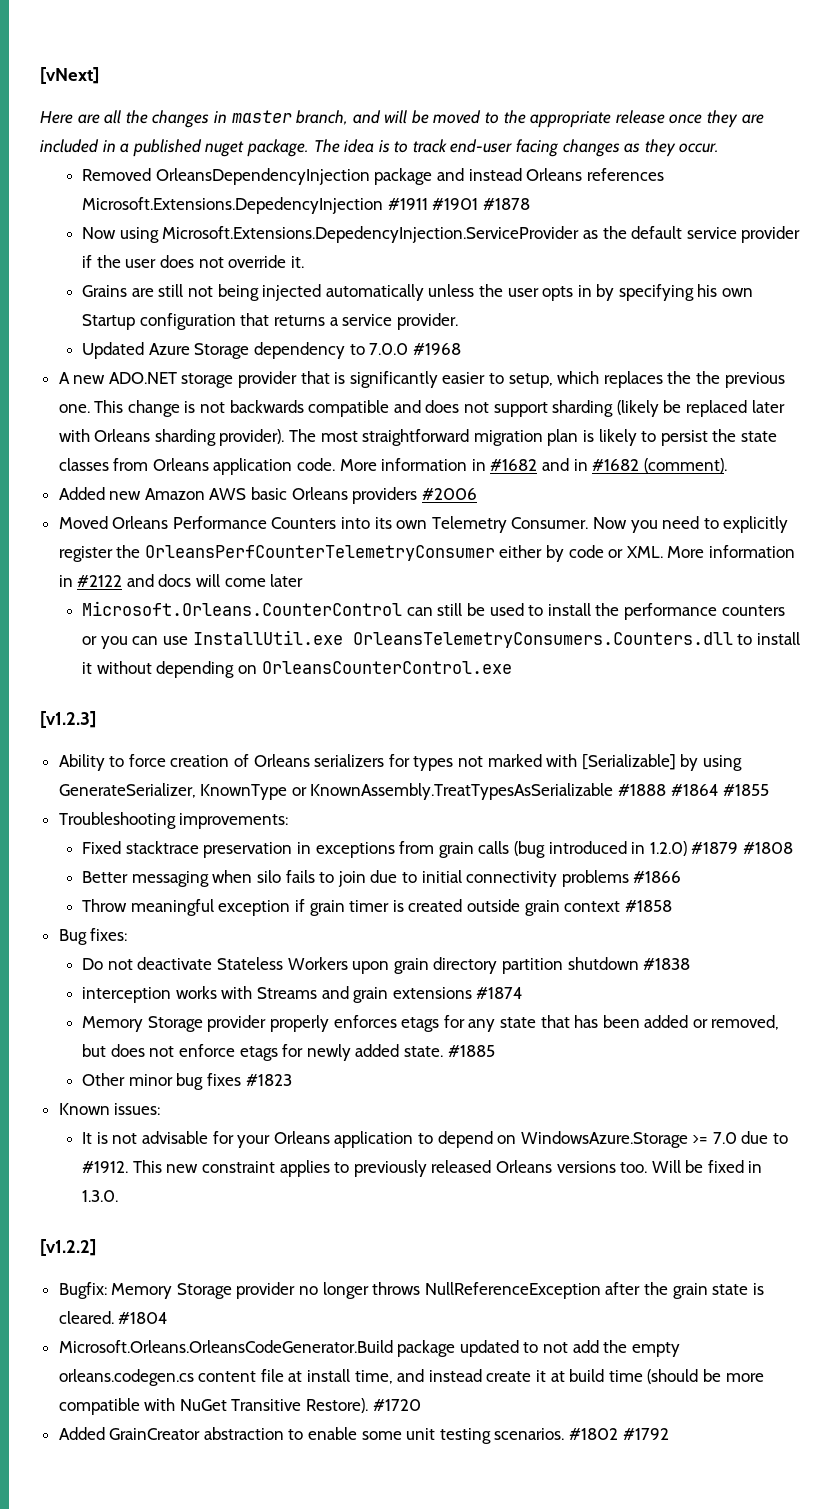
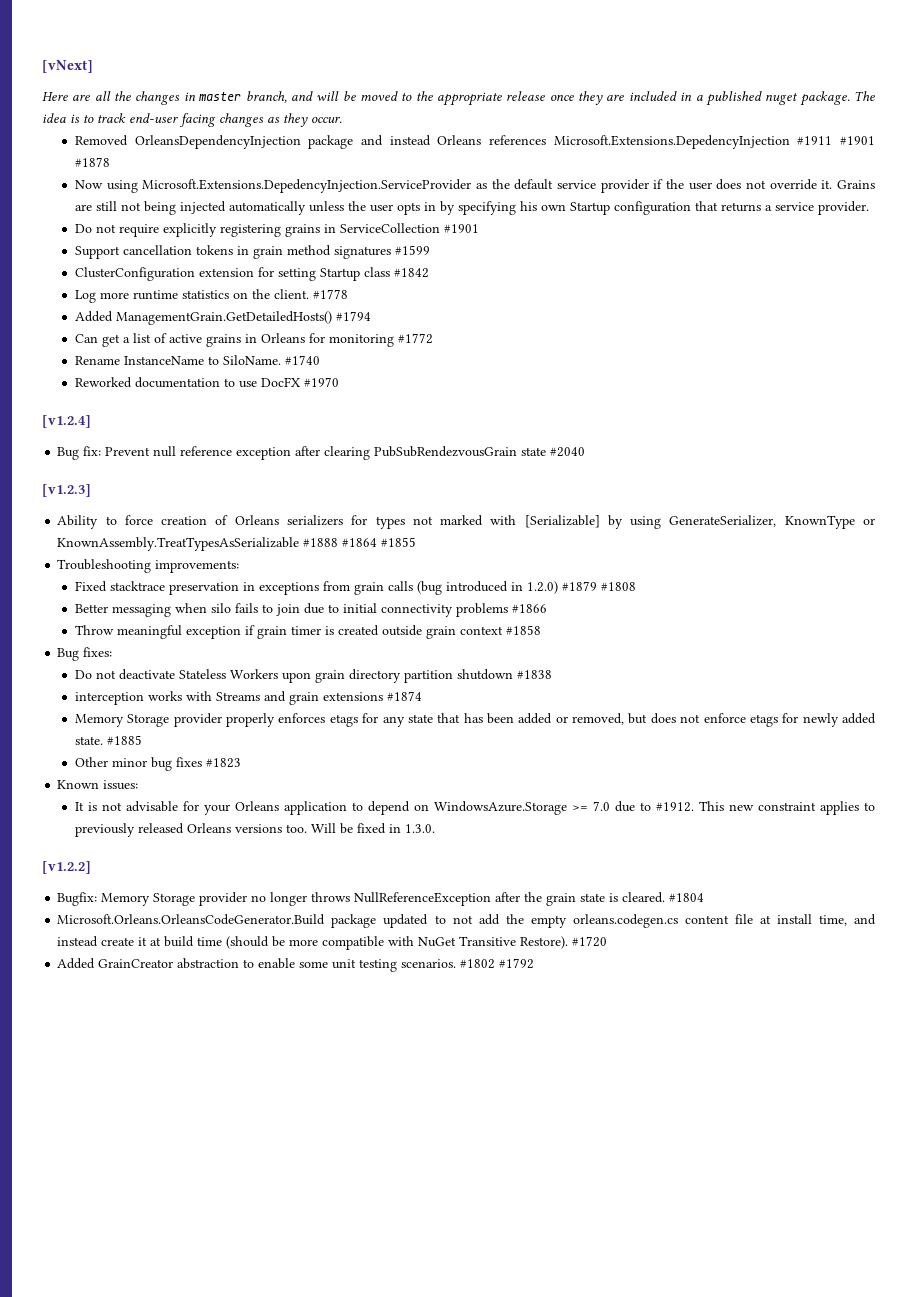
(304, 262) // -> (833, 184) none
[82,342,461,359] [58,371,785,388] [58,400,785,417] [58,429,777,446] [58,458,727,475] [58,487,477,504] [58,516,789,533] [58,545,796,562] [58,574,304,587] [82,601,785,620] [82,630,800,649] [82,661,512,678] Updated Azure Storage dependency to 7.0.0 #1968 // A new ADO.NET storage provider that is significantly easier to setup, which replaces the the previous one. This change is not backwards compatible and does not support sharding (likely be replaced later with Orleans sharding provider). The most straightforward migration plan is likely to persist the state classes from Orleans application code. More information in #1682 and in #1682 (comment). // Added new Amazon AWS basic Orleans providers #2006 // Moved Orleans Performance Counters into its own Telemetry Consumer. Now you need to explicitly register the OrleansPerfCounterTelemetryConsumer either by code or XML. More information in #2122 and docs will come later // Microsoft.Orleans.CounterControl can still be used to install the performance counters or you can use InstallUtil.exe OrleansTelemetryConsumers.Counters.dll to install it without depending on OrleansCounterControl.exe -> [74,223,479,237] [74,245,430,259] [74,267,429,281] [74,289,348,303] [74,311,371,325] [74,333,433,347] [74,355,320,365] [74,377,339,388] [42,415,91,428] [57,446,586,460] Do not require explicitly registering grains in ServiceCollection #1901 // Support cancellation tokens in grain method signatures #1599 // ClusterConfiguration extension for setting Startup class #1842 // Log more runtime statistics on the client. #1778 // Added ManagementGrain.GetDetailedHosts() #1794 // Can get a list of active grains in Orleans for monitoring #1772 // Rename InstanceName to SiloName. #1740 // Reworked documentation to use DocFX #1970 // [v1.2.4] // Bug fix: Prevent null reference exception after clearing PubSubRendezvousGrain state #2040

